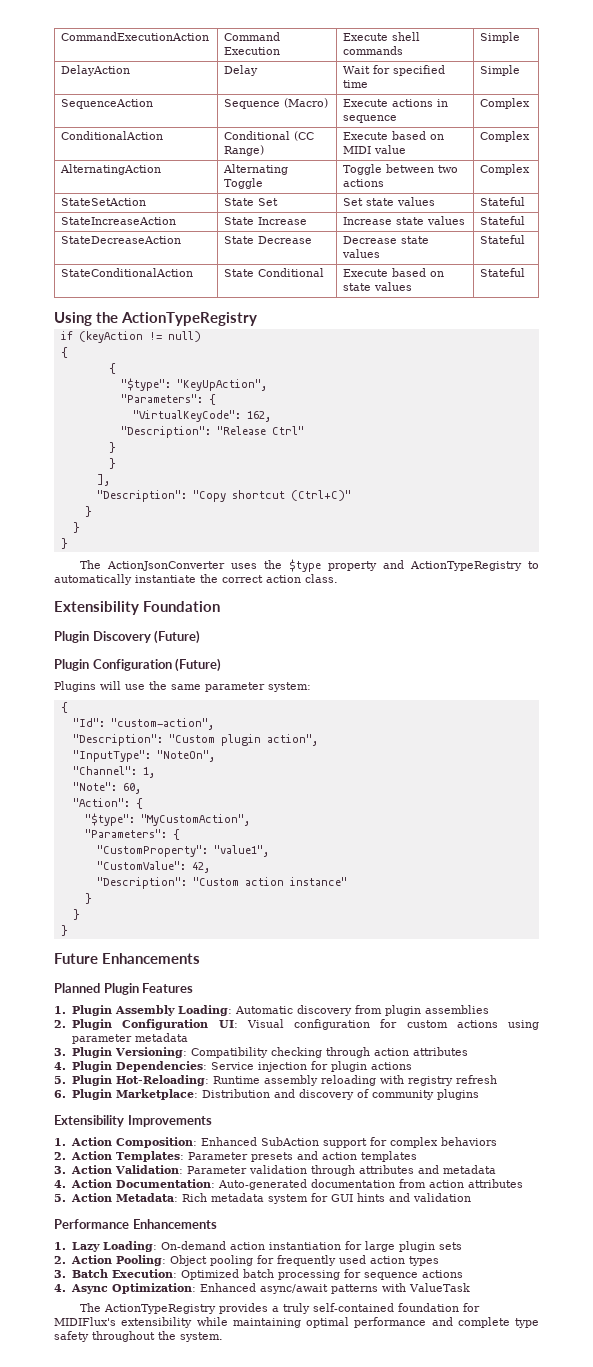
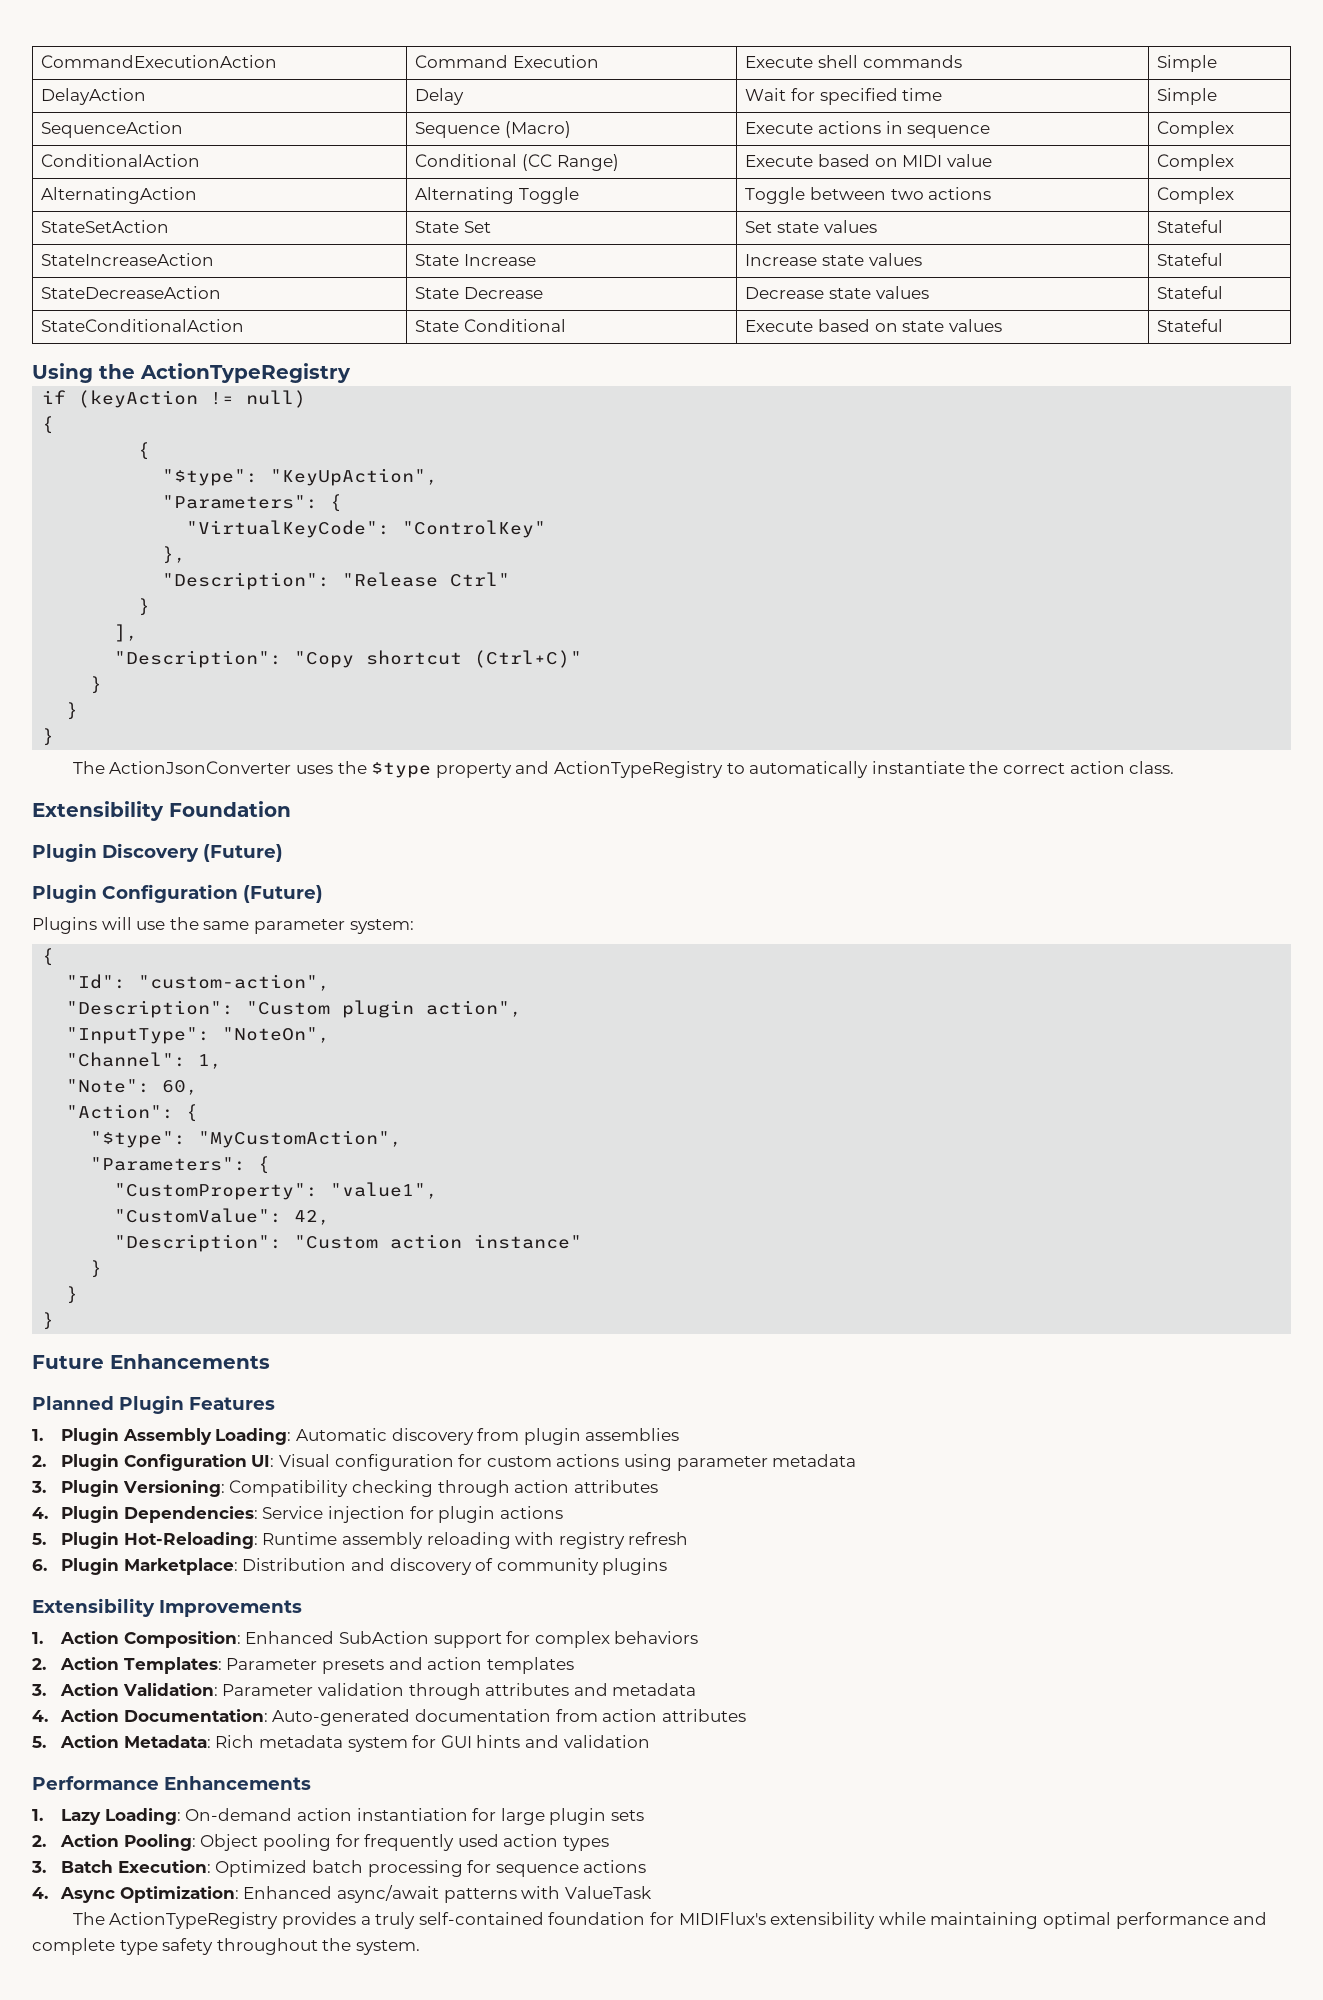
[246,411,271,422] 162, -> [402,520,547,538] [162,546,187,564] "ControlKey" // },
[108,458,116,469] // } -> (151, 607) none

